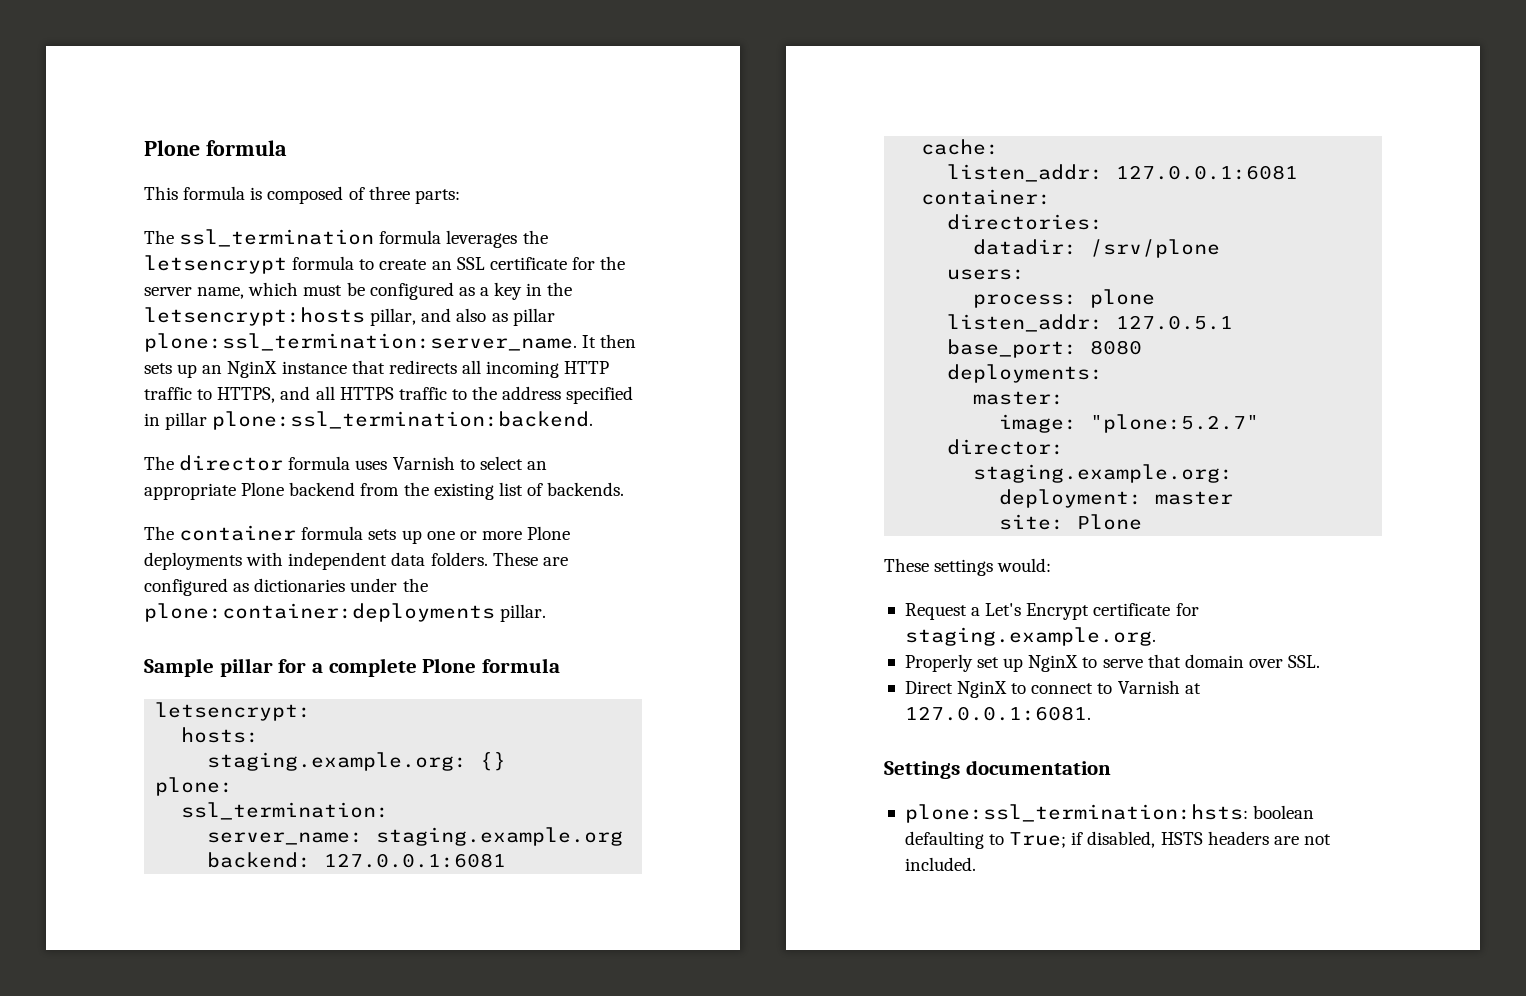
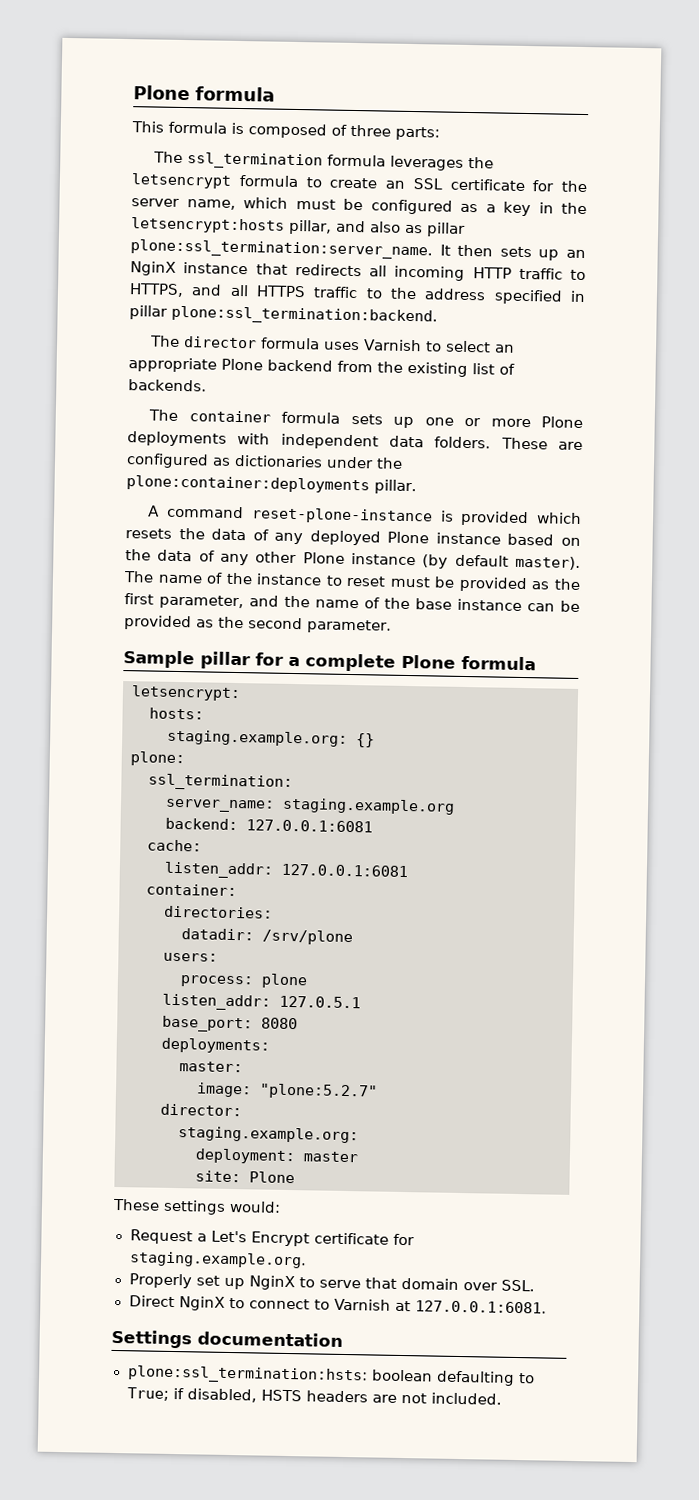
(547, 613) none -> [148,505,582,527] [125,527,581,547] [125,549,581,570] [123,571,581,593] [124,593,580,612] [124,615,392,634] // A command reset-plone-instance is provided which resets the data of any deployed Plone instance based on the data of any other Plone instance (by default master). The name of the instance to reset must be provided as the first parameter, and the name of the base instance can be provided as the second parameter.

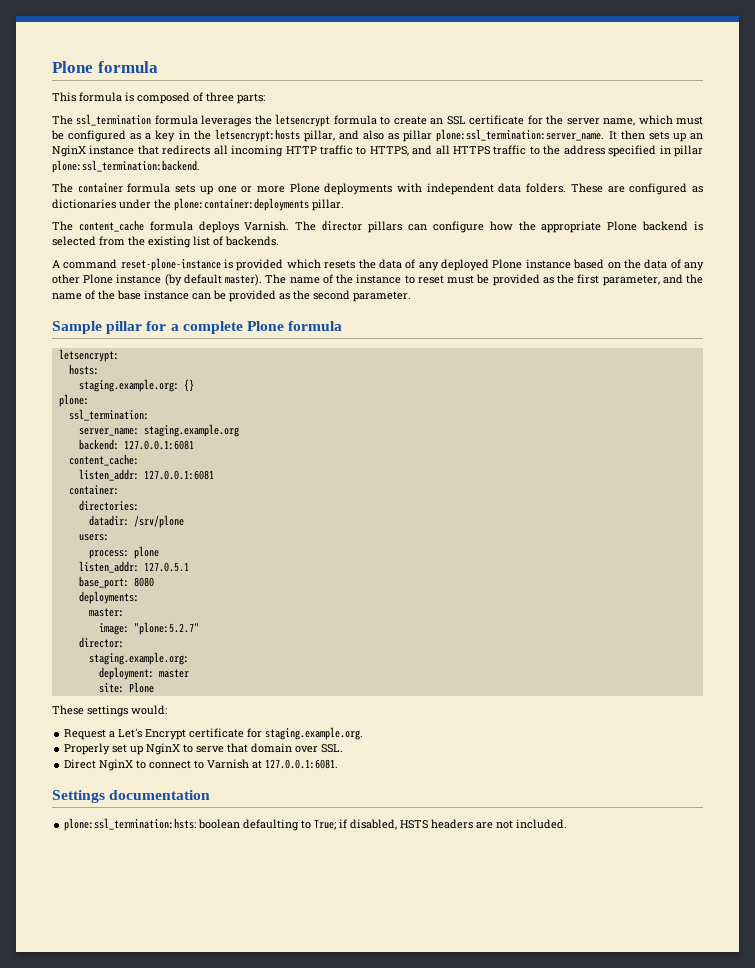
[150,335,516,353] [128,357,515,378] [128,379,207,392] // The director formula uses Varnish to select an appropriate Plone backend from the existing list of backends. -> (200, 166) none
(417, 487) none -> [52,220,704,233] [52,236,279,248] // The content_cache formula deploys Varnish. The director pillars can configure how the appropriate Plone backend is selected from the existing list of backends.
[147,839,202,852] cache: -> [68,454,139,466] content_cache:

